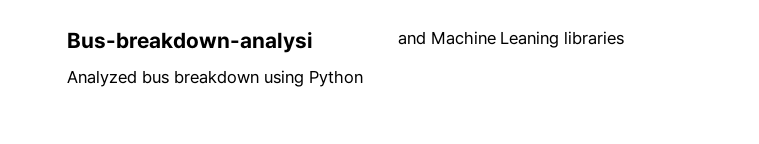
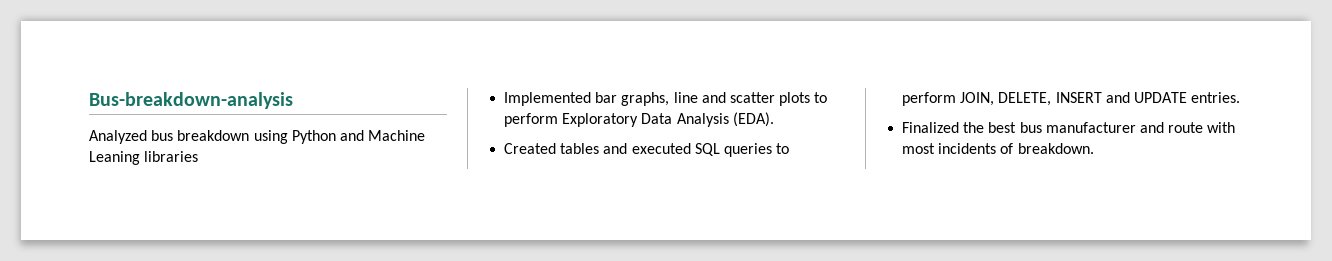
[67,31,313,53] Bus-breakdown-analysi -> [89,92,293,109] Bus-breakdown-analysis
(624, 38) none -> [504,92,828,106] [504,112,774,127] [504,143,790,157] [902,92,1241,106] [902,122,1236,133] [902,143,1094,154] // Implemented bar graphs, line and scatter plots to perform Exploratory Data Analysis (EDA). // Created tables and executed SQL queries to perform JOIN, DELETE, INSERT and UPDATE entries. // Finalized the best bus manufacturer and route with most incidents of breakdown.

